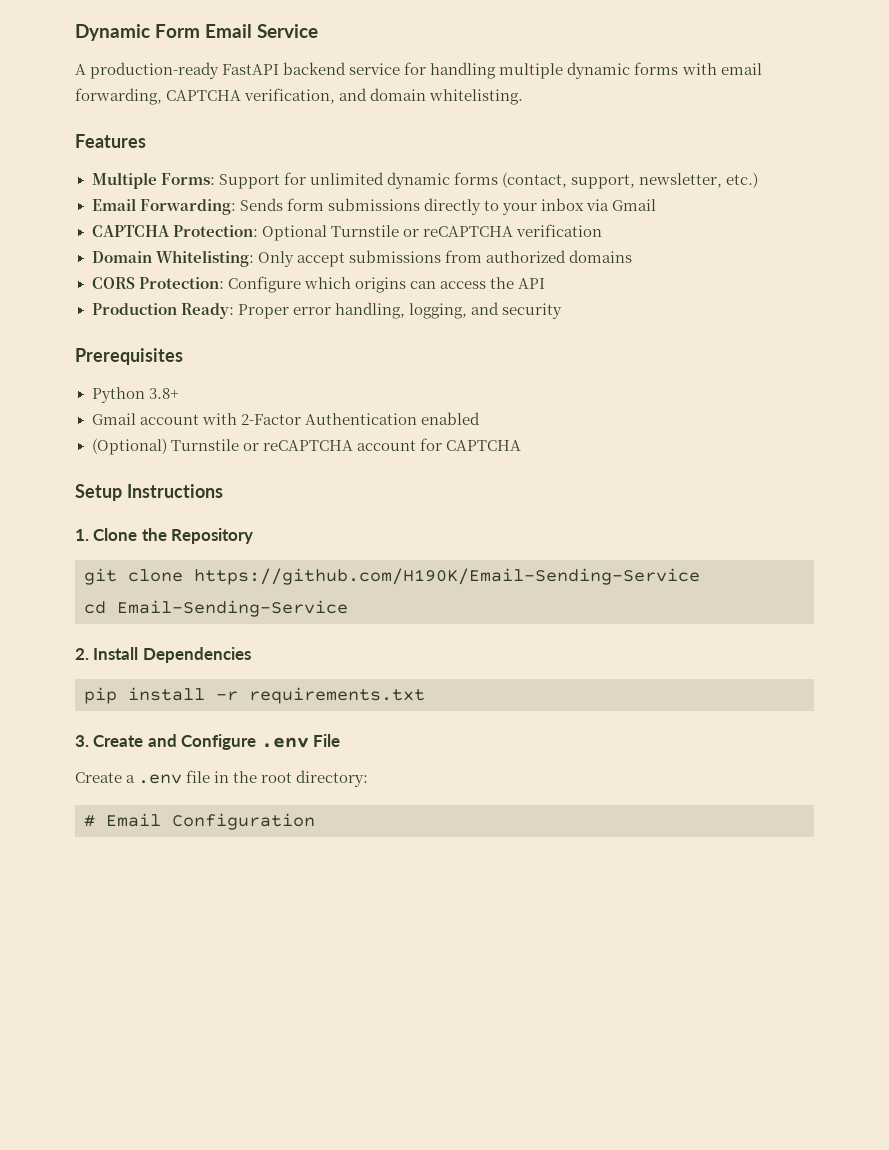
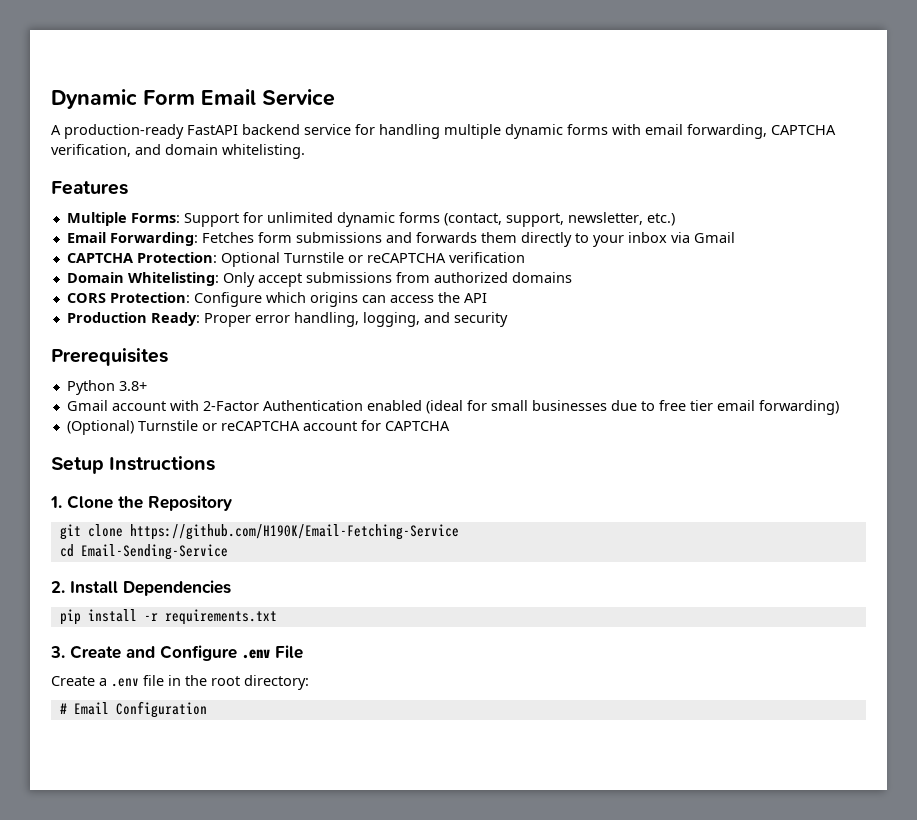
[239,198,283,211] Sends -> [201,232,254,243] Fetches
(420, 204) none -> [385,232,517,243] and forwards them
(480, 418) none -> [425,400,839,415] (ideal for small businesses due to free tier email forwarding)
[194,568,700,585] https://github.com/H190K/Email-Sending-Service -> [129,524,459,540] https://github.com/H190K/Email-Fetching-Service

